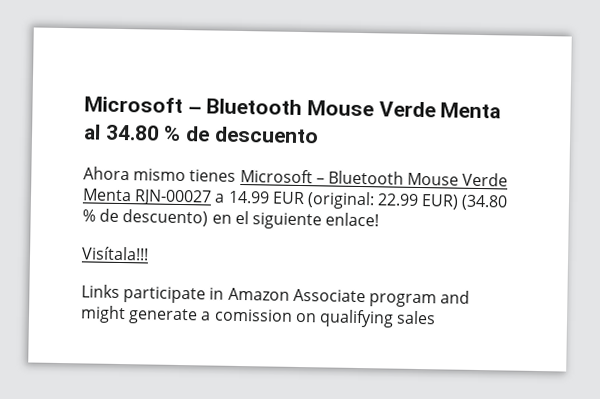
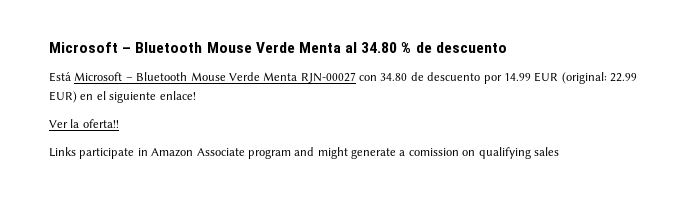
[83,166,237,182] Ahora mismo tienes -> [49,72,71,82] Está
[214,193,226,203] a -> [359,72,502,84] con 34.80 de descuento por
[461,194,509,211] [82,208,209,227] (34.80 % de descuento) -> (77, 97) none
[81,246,149,261] Visítala!!! -> [49,119,119,128] Ver la oferta!!

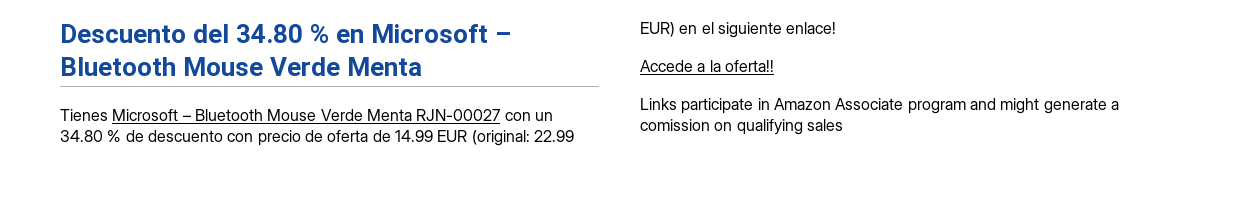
[49,42,507,53] [49,72,71,82] Microsoft – Bluetooth Mouse Verde Menta al 34.80 % de descuento // Está -> [60,24,512,43] [60,57,423,76] [60,109,108,121] Descuento del 34.80 % en Microsoft – Bluetooth Mouse Verde Menta // Tienes
[380,72,502,84] 34.80 de descuento por -> [534,112,553,121] [60,130,391,146] un 34.80 % de descuento con precio de oferta de
[49,120,68,128] Ver -> [640,60,706,72] Accede a

